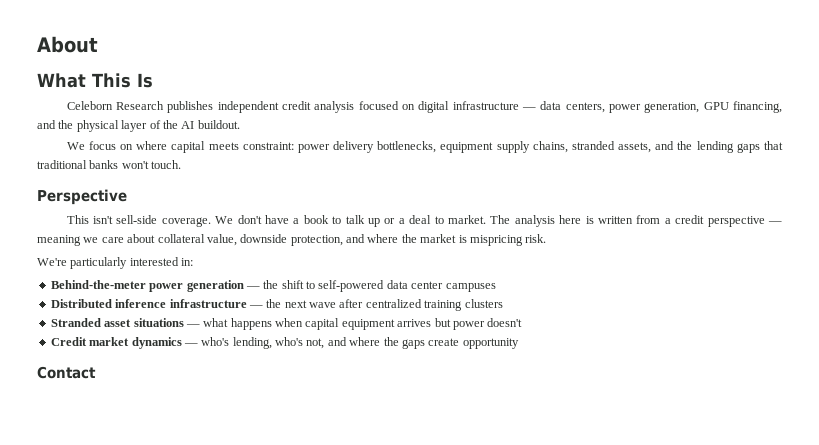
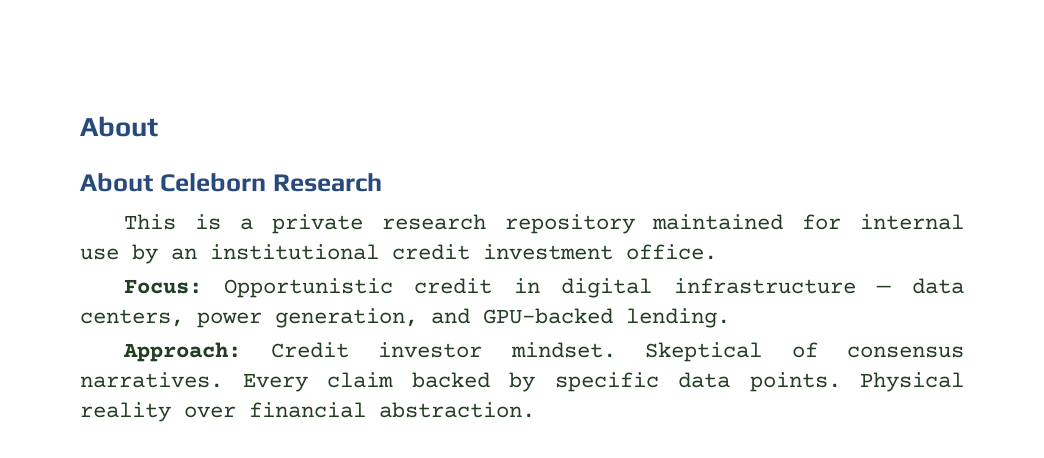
[37,73,153,88] What This Is // -> [80,173,153,192] About
[167,101,415,113] publishes independent credit analysis focused on -> [124,214,964,234] [80,244,717,264] [124,278,540,298] // This is a private research repository maintained for internal use by an institutional credit investment office. // Focus: Opportunistic credit in
[703,101,782,113] [37,120,240,132] [66,141,784,153] [37,160,182,169] [37,189,127,205] [66,215,783,227] [37,234,547,246] [37,257,194,269] [50,280,496,292] [50,299,503,311] [50,318,523,330] [50,337,519,349] [37,366,96,379] GPU financing, and the physical layer of the AI buildout. // We focus on where capital meets constraint: power delivery bottlenecks, equipment supply chains, stranded assets, and the lending gaps that traditional banks won't touch. // Perspective // This isn't sell-side coverage. We don't have a book to talk up or a deal to market. The analysis here is written from a credit perspective — meaning we care about collateral value, downside protection, and where the market is mispricing risk. // We're particularly interested in: // Behind-the-meter power generation — the shift to self-powered data center campuses // Distributed inference infrastructure — the next wave after centralized training clusters // Stranded asset situations — what happens when capital equipment arrives but power doesn't // Credit market dynamics — who's lending, who's not, and where the gaps create opportunity // Contact -> [431,308,730,328] [123,342,964,362] [80,372,964,392] [80,402,535,422] and GPU-backed lending. // Approach: Credit investor mindset. Skeptical of consensus narratives. Every claim backed by specific data points. Physical reality over financial abstraction.

